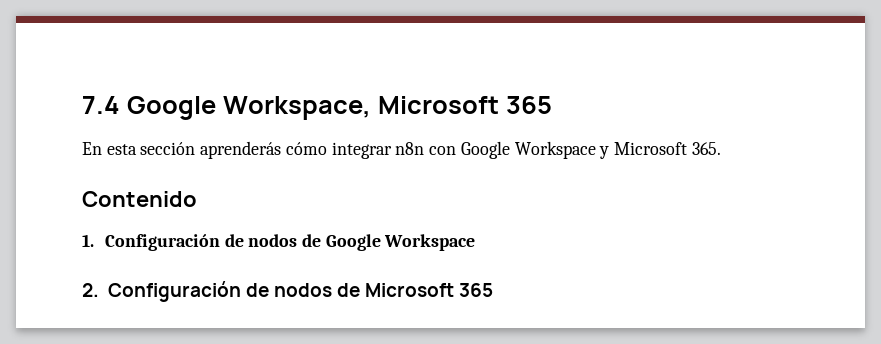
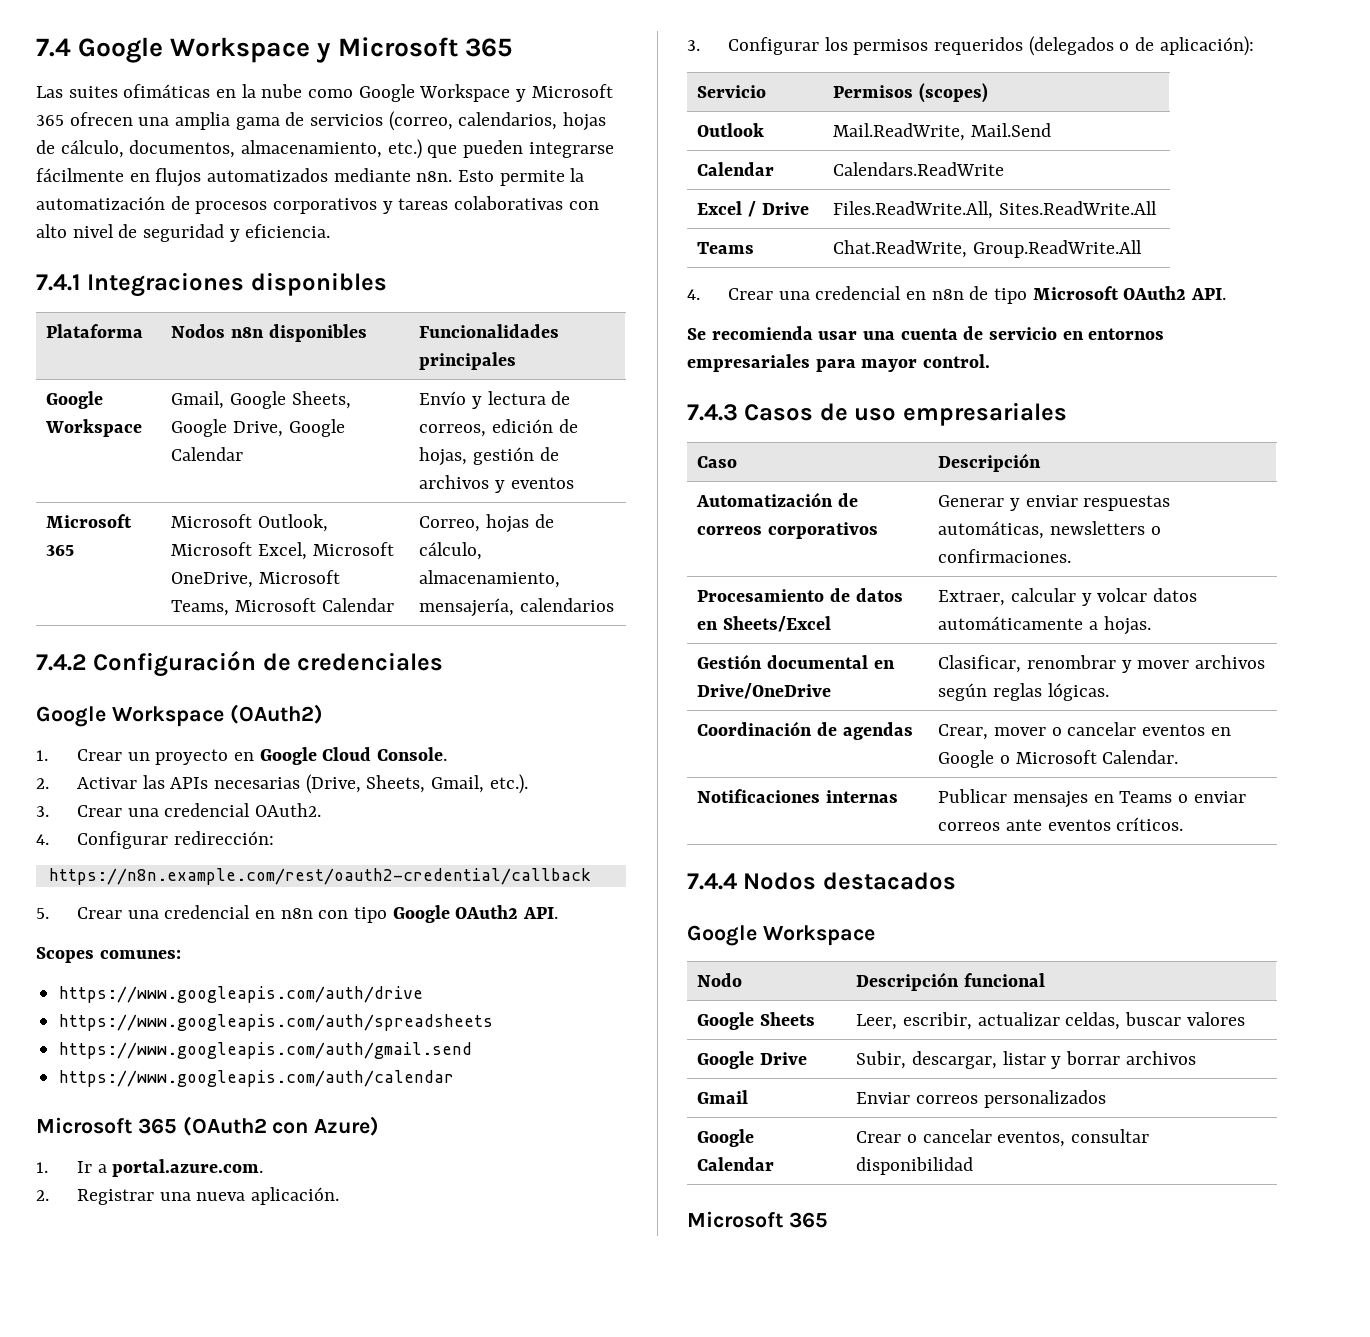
[222,96,552,120] [82,141,721,159] [82,191,197,207] [82,234,476,251] [82,281,361,302] Workspace, Microsoft 365 // En esta sección aprenderás cómo integrar n8n con Google Workspace y Microsoft 365. // Contenido // 1. Configuración de nodos de Google Workspace // 2. Configuración de nodos de -> [170,37,512,63] [36,84,613,102] [36,111,607,131] [36,139,614,159] [36,168,585,187] [36,196,599,214] [36,224,331,242] [36,272,387,297] [46,324,144,338] [171,324,367,342] [419,324,560,338] [419,352,517,370] [46,391,104,409] [45,419,143,437] [171,391,351,409] [171,419,345,437] [171,447,244,461] [419,391,571,409] [419,419,578,437] [419,447,559,466] [419,475,574,493] [46,514,133,528] [46,545,75,556] [171,514,328,532] [171,542,394,560] [171,570,340,588] [171,598,394,616] [419,514,554,533] [419,542,483,560] [419,570,561,588] [419,598,614,617] [36,651,444,677] [36,704,323,727] [36,747,448,765] [36,774,528,794] [36,803,322,817] [36,831,274,849] [48,868,591,885] [36,905,559,923] [36,947,181,963] [59,986,424,1003] [59,1014,494,1031] [59,1042,473,1059] [59,1070,455,1087] [36,1116,380,1136] [36,1159,264,1177] [36,1187,340,1205] [687,36,1254,56] [697,85,767,98] [833,83,988,103] [697,123,765,137] [833,123,1051,141] [697,162,775,176] [833,162,1005,176] [697,201,809,217] [833,201,1157,219] [697,242,755,254] [833,240,1142,258] [687,286,1227,304] [687,326,1165,340] [687,354,991,372] [687,402,1067,426] [697,456,738,468] [938,453,1042,472] [696,492,858,507] [697,522,878,539] [938,495,1171,511] [938,521,1161,539] [938,549,1072,563] [697,588,903,602] [697,616,831,632] [938,588,1197,606] [938,616,1151,635] [697,654,895,669] [697,683,832,699] [938,655,1265,673] [938,683,1109,701] [697,721,913,740] [938,722,1231,740] [938,750,1179,768] [697,789,898,803] [938,789,1246,808] [938,817,1184,831] [687,872,956,890] [687,925,875,946] [697,973,743,987] [856,972,1045,991] [697,1012,815,1030] [856,1012,1245,1030] [697,1051,807,1069] [856,1051,1196,1069] [697,1090,749,1104] [856,1090,1106,1108] [697,1129,755,1147] [697,1157,775,1171] [856,1129,1149,1147] [856,1157,974,1175] Workspace y Microsoft 365 // Las suites ofimáticas en la nube como Google Workspace y Microsoft 365 ofrecen una amplia gama de servicios (correo, calendarios, hojas de cálculo, documentos, almacenamiento, etc.) que pueden integrarse fácilmente en flujos automatizados mediante n8n. Esto permite la automatización de procesos corporativos y tareas colaborativas con alto nivel de seguridad y eficiencia. // 7.4.1 Integraciones disponibles // Plataforma | Nodos n8n disponibles | Funcionalidades principales // Google Workspace | Gmail, Google Sheets, Google Drive, Google Calendar | Envío y lectura de correos, edición de hojas, gestión de archivos y eventos // Microsoft 365 | Microsoft Outlook, Microsoft Excel, Microsoft OneDrive, Microsoft Teams, Microsoft Calendar | Correo, hojas de cálculo, almacenamiento, mensajería, calendarios // 7.4.2 Configuración de credenciales // Google Workspace (OAuth2) // 1. Crear un proyecto en Google Cloud Console. // 2. Activar las APIs necesarias (Drive, Sheets, Gmail, etc.). // 3. Crear una credencial OAuth2. // 4. Configurar redirección: // https://n8n.example.com/rest/oauth2-credential/callback // 5. Crear una credencial en n8n con tipo Google OAuth2 API. // Scopes comunes: // https://www.googleapis.com/auth/drive // https://www.googleapis.com/auth/spreadsheets // https://www.googleapis.com/auth/gmail.send // https://www.googleapis.com/auth/calendar // Microsoft 365 (OAuth2 con Azure) // 1. Ir a portal.azure.com. // 2. Registrar una nueva aplicación. // 3. Configurar los permisos requeridos (delegados o de aplicación): // Servicio | Permisos (scopes) // Outlook | Mail.ReadWrite, Mail.Send // Calendar | Calendars.ReadWrite // Excel / Drive | Files.ReadWrite.All, Sites.ReadWrite.All // Teams | Chat.ReadWrite, Group.ReadWrite.All // 4. Crear una credencial en n8n de tipo Microsoft OAuth2 API. // Se recomienda usar una cuenta de servicio en entornos empresariales para mayor control. // 7.4.3 Casos de uso empresariales // Caso | Descripción // Automatización de correos corporativos | Generar y enviar respuestas automáticas, newsletters o confirmaciones. // Procesamiento de datos en Sheets/Excel | Extraer, calcular y volcar datos automáticamente a hojas. // Gestión documental en Drive/OneDrive | Clasificar, renombrar y mover archivos según reglas lógicas. // Coordinación de agendas | Crear, mover o cancelar eventos en Google o Microsoft Calendar. // Notificaciones internas | Publicar mensajes en Teams o enviar correos ante eventos críticos. // 7.4.4 Nodos destacados // Google Workspace // Nodo | Descripción funcional // Google Sheets | Leer, escribir, actualizar celdas, buscar valores // Google Drive | Subir, descargar, listar y borrar archivos // Gmail | Enviar correos personalizados // Google Calendar | Crear o cancelar eventos, consultar disponibilidad //

